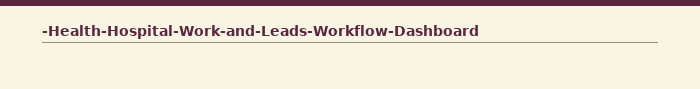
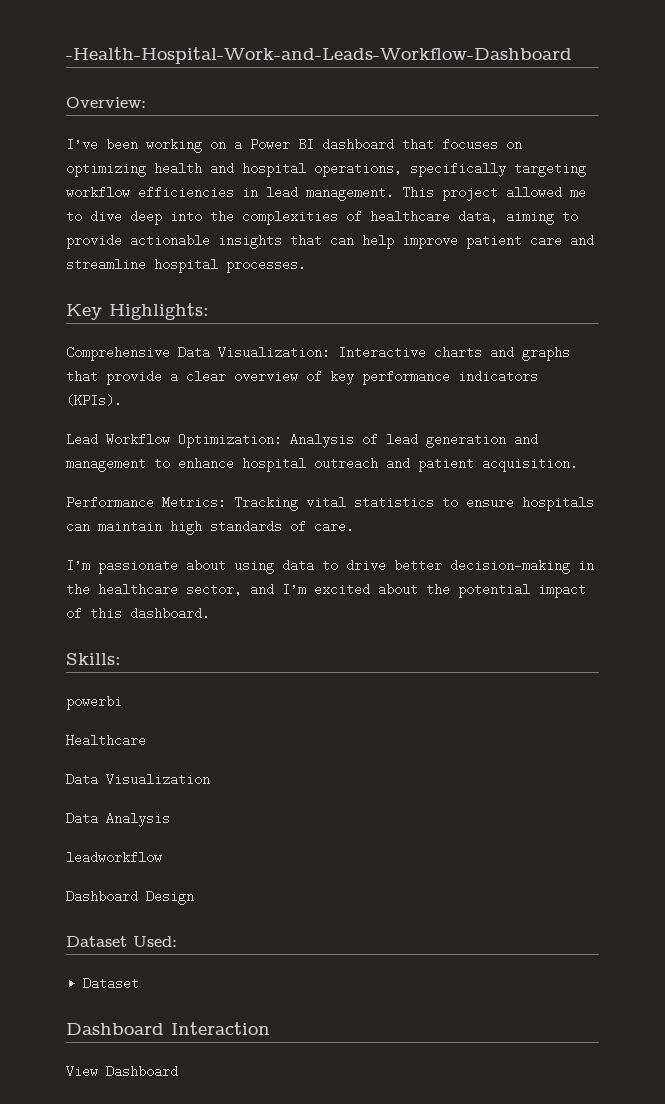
(479, 32) none -> [66,97,146,108] [66,138,522,153] [66,162,586,177] [66,186,586,201] [66,210,578,225] [66,234,594,249] [66,258,306,273] [66,303,209,320] [66,346,570,361] [66,370,538,385] [66,394,122,407] [66,433,538,448] [66,457,578,472] [66,496,594,511] [66,520,354,535] [66,559,594,574] [66,583,586,598] [66,607,210,620] [66,653,121,665] [66,695,122,710] [66,734,146,747] [66,773,210,786] [66,812,170,827] [66,851,162,864] [66,890,194,905] [66,936,177,947] [83,977,140,990] [66,1022,270,1035] [66,1065,178,1078] // Overview: // I’ve been working on a Power BI dashboard that focuses on optimizing health and hospital operations, specifically targeting workflow efficiencies in lead management. This project allowed me to dive deep into the complexities of healthcare data, aiming to provide actionable insights that can help improve patient care and streamline hospital processes. // Key Highlights: // Comprehensive Data Visualization: Interactive charts and graphs that provide a clear overview of key performance indicators (KPIs). // Lead Workflow Optimization: Analysis of lead generation and management to enhance hospital outreach and patient acquisition. // Performance Metrics: Tracking vital statistics to ensure hospitals can maintain high standards of care. // I’m passionate about using data to drive better decision-making in the healthcare sector, and I’m excited about the potential impact of this dashboard. // Skills: // powerbi // Healthcare // Data Visualization // Data Analysis // leadworkflow // Dashboard Design // Dataset Used: // Dataset // Dashboard Interaction // View Dashboard

